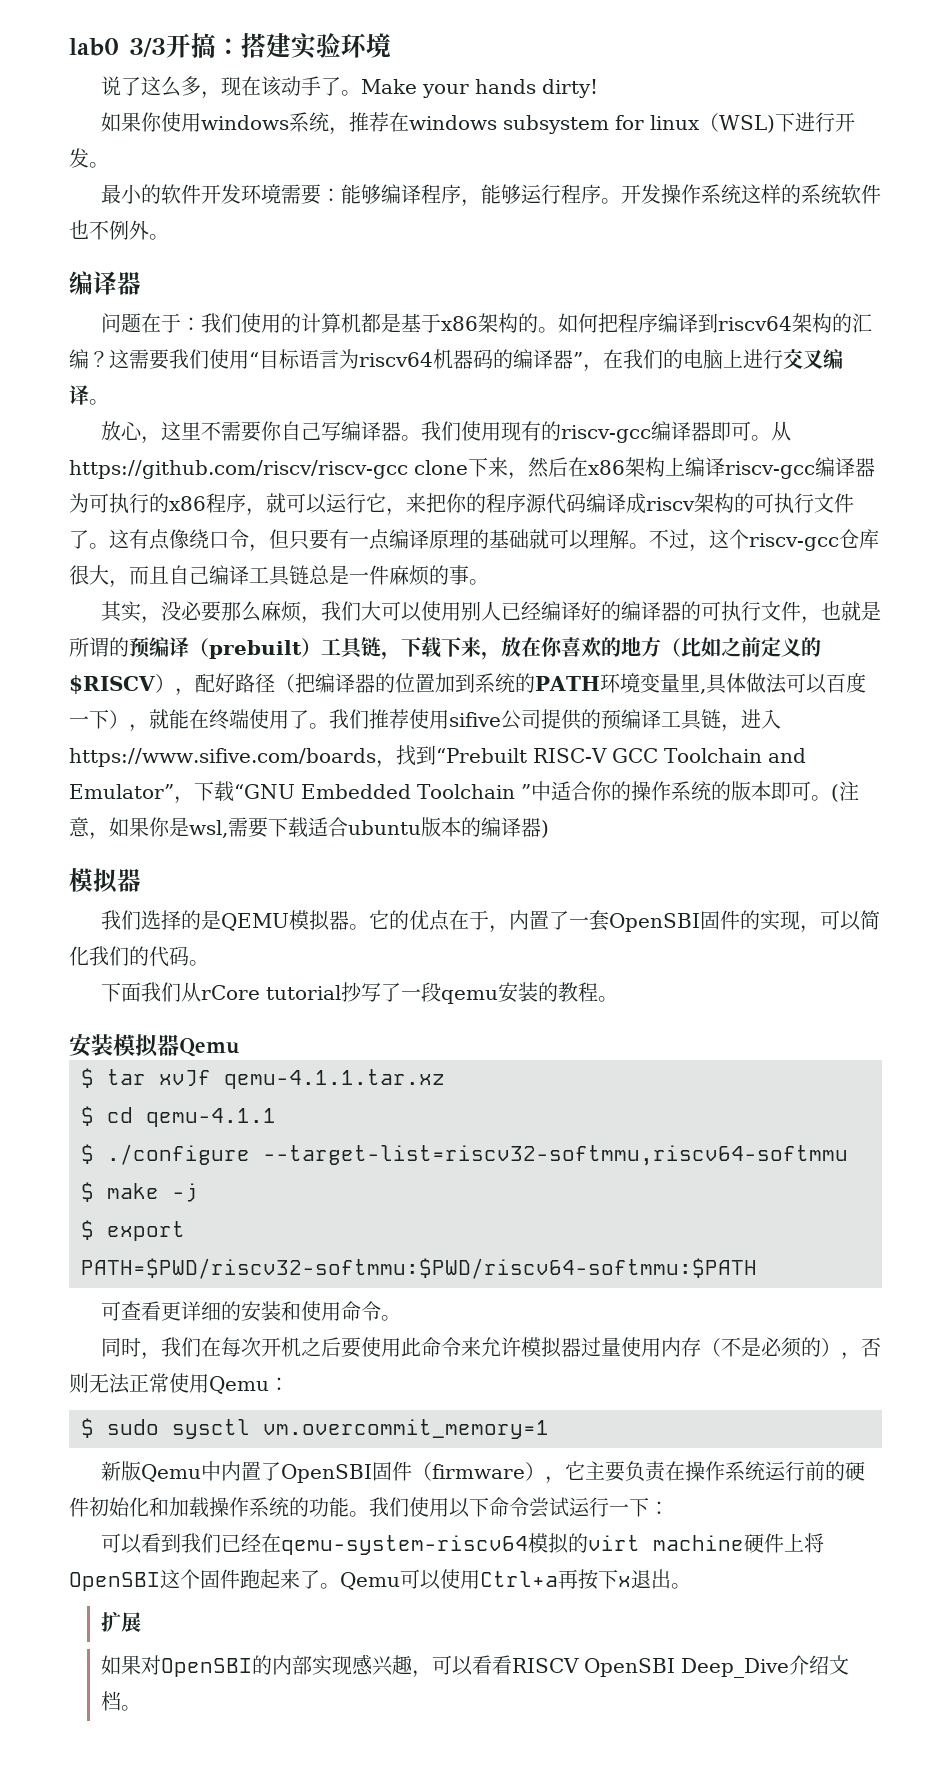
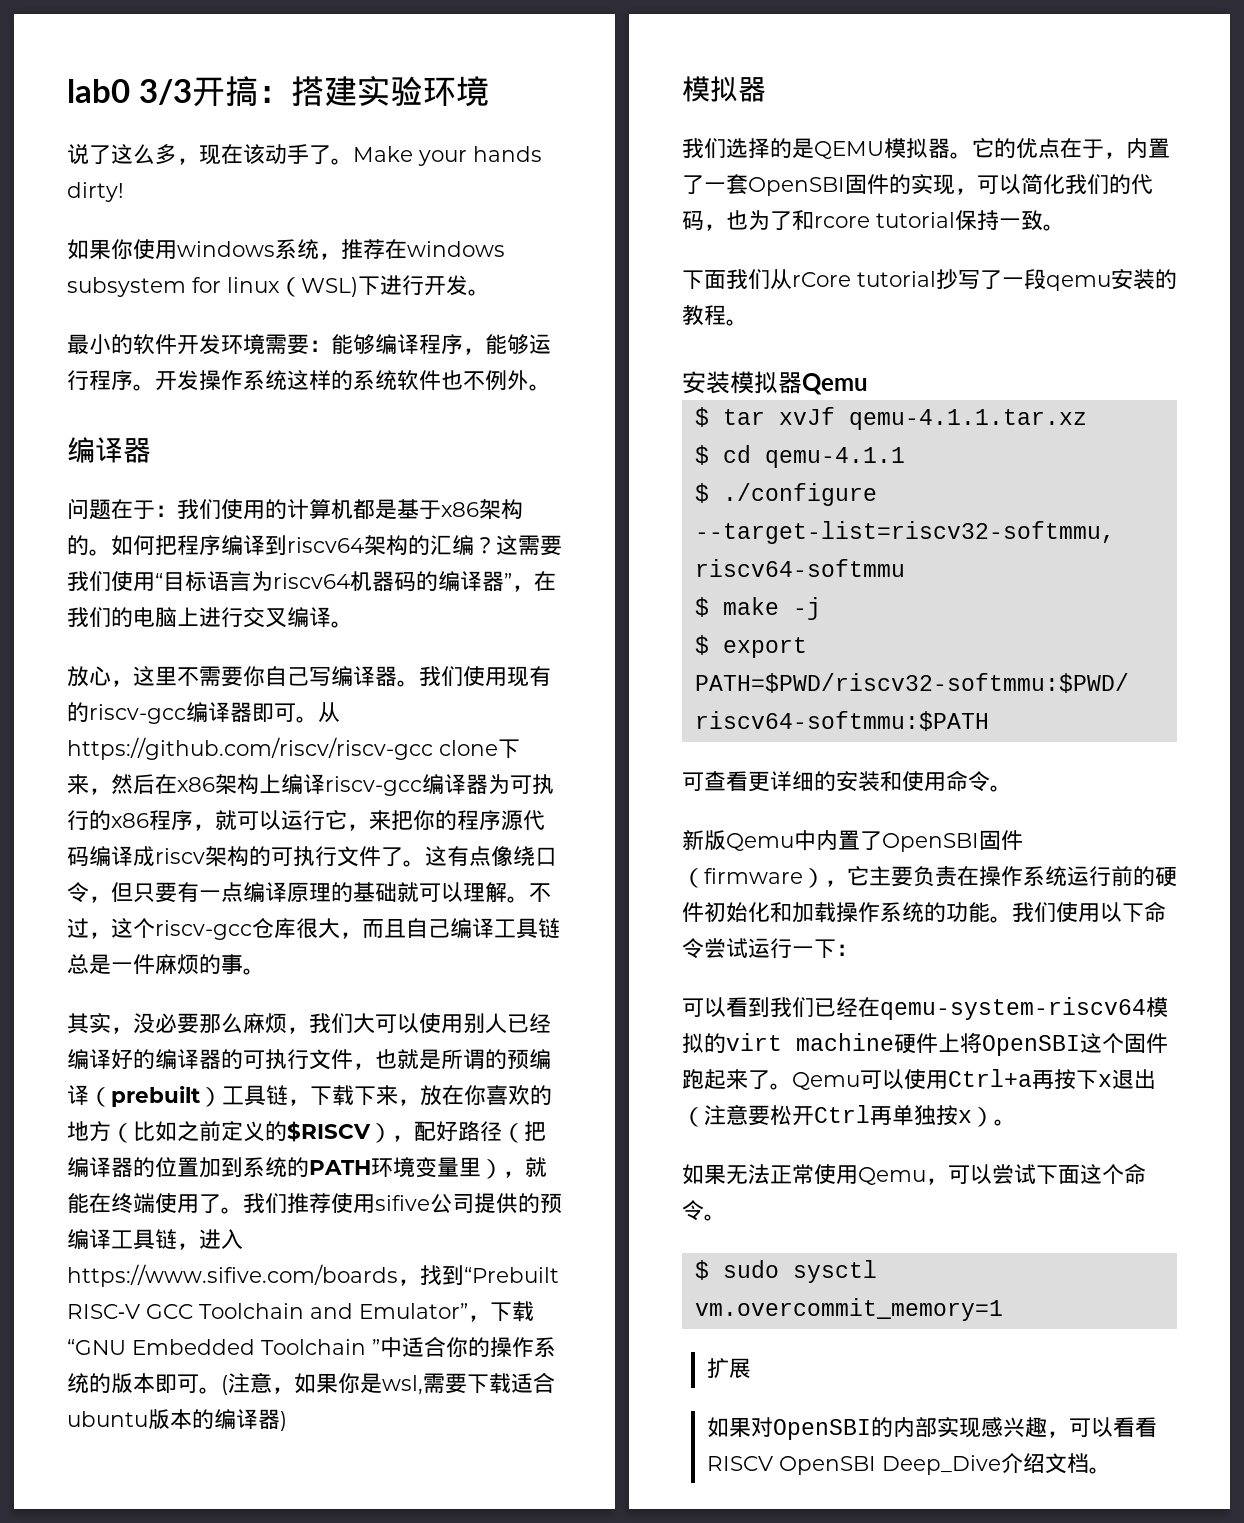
[699,672,866,694] [69,709,109,729] ,具体做法可以百度一下 -> (481, 1167) none
(189, 956) none -> [704,210,1043,231] ，也为了和rcore tutorial保持一致
[101,1337,882,1360] [69,1373,289,1394] [81,1418,549,1439] // 同时，我们在每次开机之后要使用此命令来允许模拟器过量使用内存（不是必须的），否则无法正常使用Qemu： // $ sudo sysctl vm.overcommit_memory=1 -> (1012, 788) none
[671,1583,691,1589] 。 -> [682,1104,1016,1127] [682,1163,1146,1185] [682,1200,726,1221] [694,1260,877,1283] [694,1298,1003,1321] （注意要松开Ctrl再单独按x）。 // 如果无法正常使用Qemu，可以尝试下面这个命令。 // $ sudo sysctl vm.overcommit_memory=1

